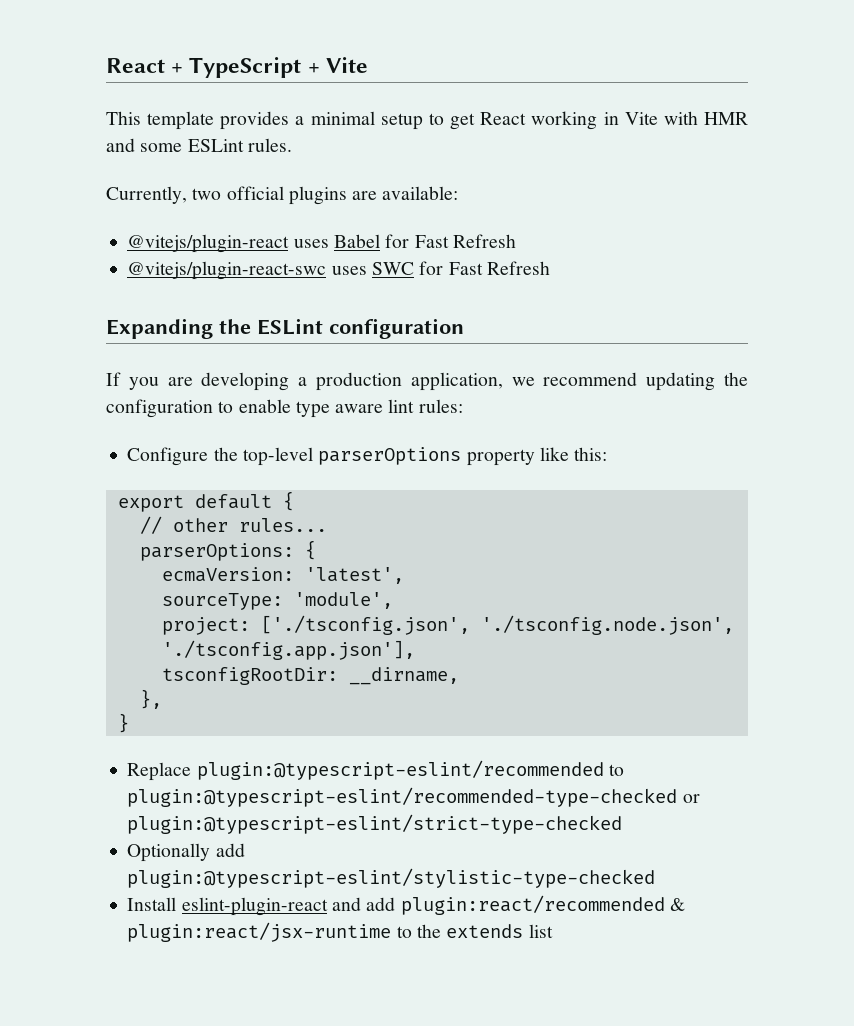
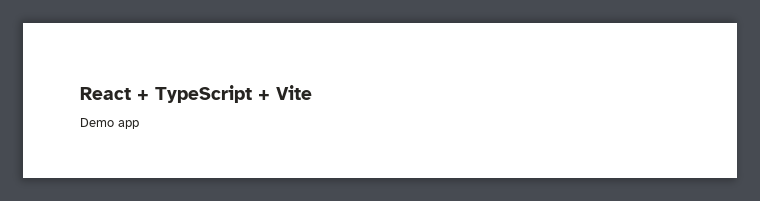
[106,111,748,130] [106,138,292,152] [106,186,459,205] [127,234,516,253] [127,261,550,280] [106,318,464,339] [106,372,748,391] [106,399,463,418] [127,447,608,466] [117,491,294,512] [139,516,327,534] [139,540,316,561] [161,567,404,584] [161,592,393,610] [161,615,734,635] [161,640,415,660] [161,667,459,685] [139,689,162,709] [117,713,129,733] [127,760,624,781] [127,787,700,807] [127,814,623,834] [127,843,245,862] [127,868,656,888] [127,895,685,916] [127,922,553,942] This template provides a minimal setup to get React working in Vite with HMR and some ESLint rules. // Currently, two official plugins are available: // @vitejs/plugin-react uses Babel for Fast Refresh // @vitejs/plugin-react-swc uses SWC for Fast Refresh // Expanding the ESLint configuration // If you are developing a production application, we recommend updating the configuration to enable type aware lint rules: // Configure the top-level parserOptions property like this: // export default { // // other rules... // parserOptions: { // ecmaVersion: 'latest', // sourceType: 'module', // project: ['./tsconfig.json', './tsconfig.node.json', './tsconfig.app.json'], // tsconfigRootDir: __dirname, // }, // } // Replace plugin:@typescript-eslint/recommended to plugin:@typescript-eslint/recommended-type-checked or plugin:@typescript-eslint/strict-type-checked // Optionally add plugin:@typescript-eslint/stylistic-type-checked // Install eslint-plugin-react and add plugin:react/recommended & plugin:react/jsx-runtime to the extends list -> [80,118,139,129] Demo app

